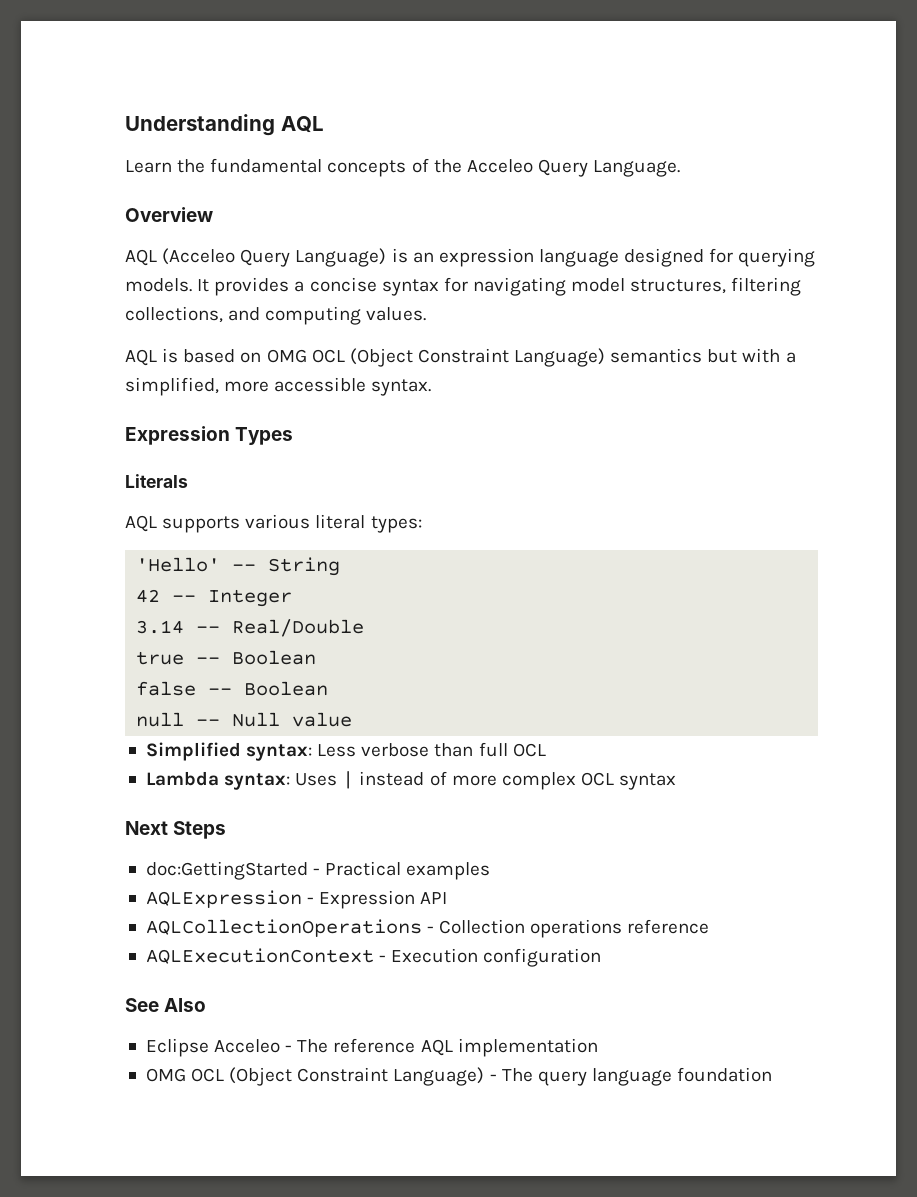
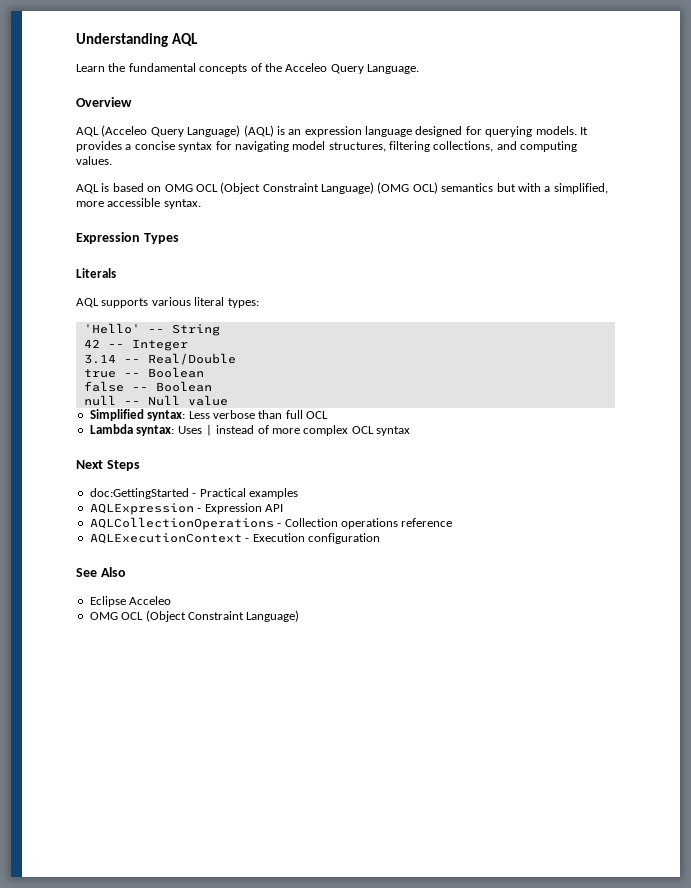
(387, 257) none -> [243,125,274,137] (AQL)
(606, 357) none -> [377,182,438,194] (OMG OCL)
[285,1038,598,1057] [145,1067,773,1086] - The reference AQL implementation // OMG OCL (Object Constraint Language) - The query language foundation -> [89,610,300,622] // OMG OCL (Object Constraint Language)

